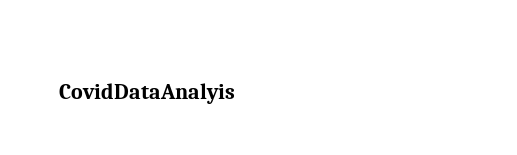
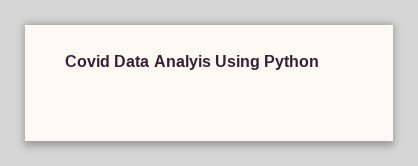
[59,83,235,104] CovidDataAnalyis -> [65,55,320,70] Covid Data Analyis Using Python

